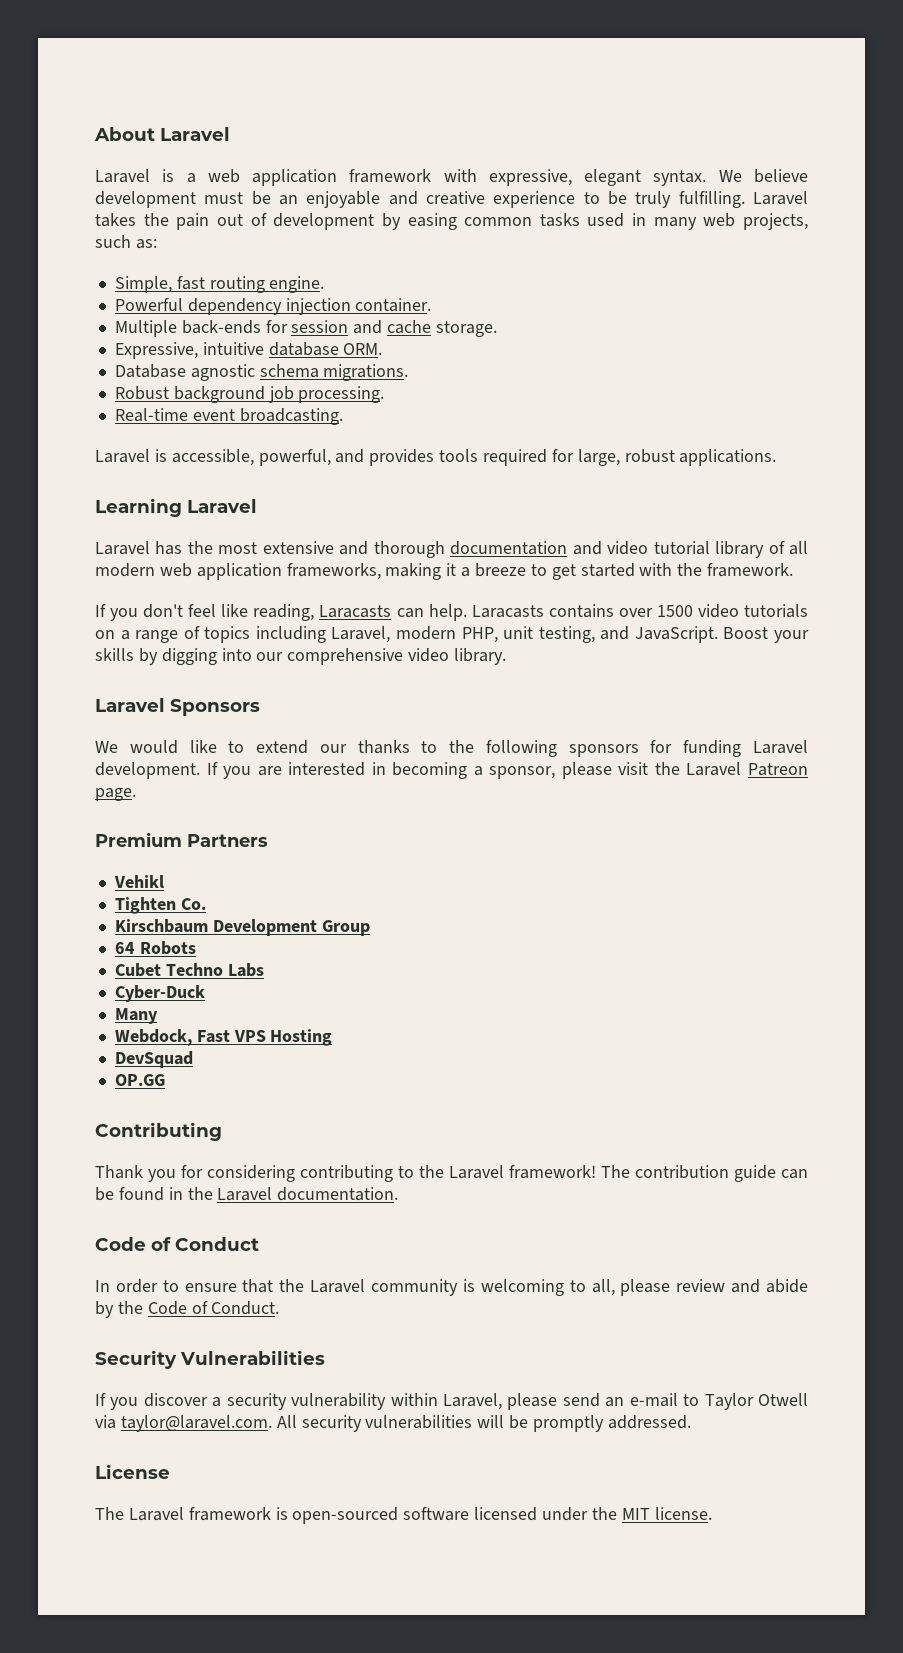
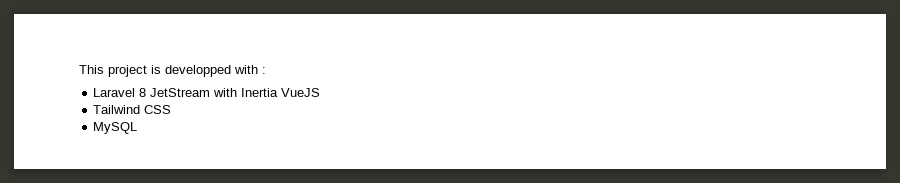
[94,127,230,141] [95,169,808,186] [95,191,809,208] [95,213,808,230] [95,235,157,249] [114,276,325,293] [114,298,432,315] [114,320,497,337] [114,342,383,359] [114,364,409,381] [114,386,385,403] [114,408,343,425] [95,449,777,466] [95,498,257,517] [95,541,808,558] [95,563,794,580] [95,604,808,621] [95,626,809,643] [95,648,507,665] [95,698,260,716] [95,740,808,757] [95,762,809,779] [95,788,136,801] [95,832,268,847] [113,875,164,888] [114,897,206,914] [114,919,370,936] [114,941,196,955] [114,963,264,977] [114,985,205,1002] [114,1008,158,1024] [114,1029,333,1046] [114,1051,193,1068] [114,1074,165,1086] [95,1122,222,1141] [95,1165,808,1182] [95,1187,399,1201] [95,1237,259,1251] [95,1279,809,1296] [95,1301,280,1318] [95,1350,325,1369] [95,1393,809,1410] [95,1415,691,1432] [95,1464,170,1479] [95,1507,712,1524] About Laravel // Laravel is a web application framework with expressive, elegant syntax. We believe development must be an enjoyable and creative experience to be truly fulfilling. Laravel takes the pain out of development by easing common tasks used in many web projects, such as: // Simple, fast routing engine. // Powerful dependency injection container. // Multiple back-ends for session and cache storage. // Expressive, intuitive database ORM. // Database agnostic schema migrations. // Robust background job processing. // Real-time event broadcasting. // Laravel is accessible, powerful, and provides tools required for large, robust applications. // Learning Laravel // Laravel has the most extensive and thorough documentation and video tutorial library of all modern web application frameworks, making it a breeze to get started with the framework. // If you don't feel like reading, Laracasts can help. Laracasts contains over 1500 video tutorials on a range of topics including Laravel, modern PHP, unit testing, and JavaScript. Boost your skills by digging into our comprehensive video library. // Laravel Sponsors // We would like to extend our thanks to the following sponsors for funding Laravel development. If you are interested in becoming a sponsor, please visit the Laravel Patreon page. // Premium Partners // Vehikl // Tighten Co. // Kirschbaum Development Group // 64 Robots // Cubet Techno Labs // Cyber-Duck // Many // Webdock, Fast VPS Hosting // DevSquad // OP.GG // Contributing // Thank you for considering contributing to the Laravel framework! The contribution guide can be found in the Laravel documentation. // Code of Conduct // In order to ensure that the Laravel community is welcoming to all, please review and abide by the Code of Conduct. // Security Vulnerabilities // If you discover a security vulnerability within Laravel, please send an e-mail to Taylor Otwell via taylor@laravel.com. All security vulnerabilities will be promptly addressed. // License // The Laravel framework is open-sourced software licensed under the MIT license. -> [79,65,266,77] [93,88,321,97] [93,105,172,114] [93,122,138,134] This project is developped with : // Laravel 8 JetStream with Inertia VueJS // Tailwind CSS // MySQL

